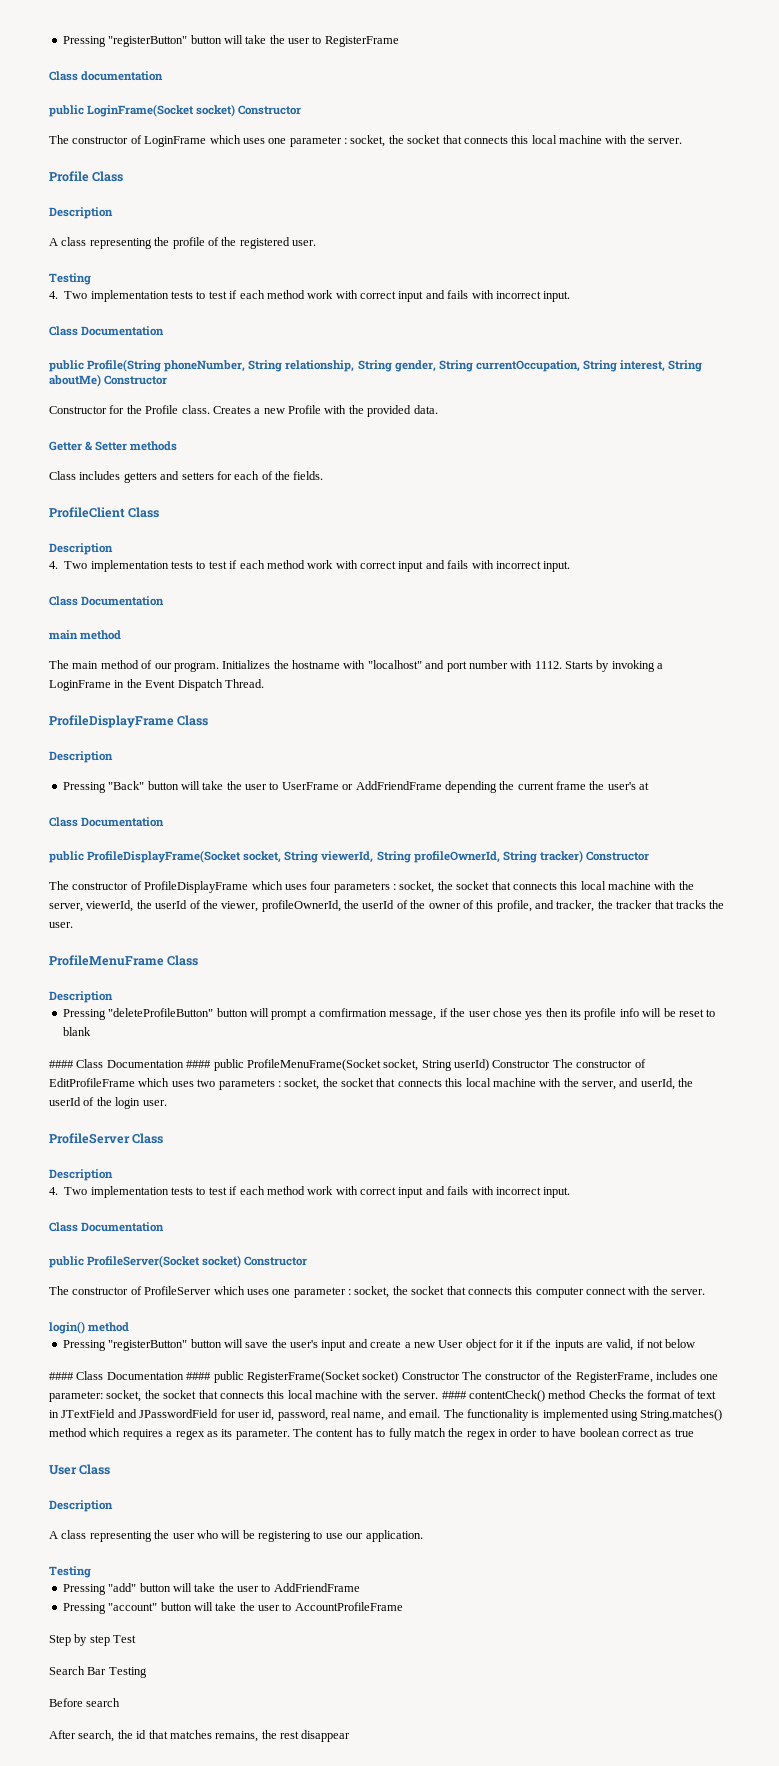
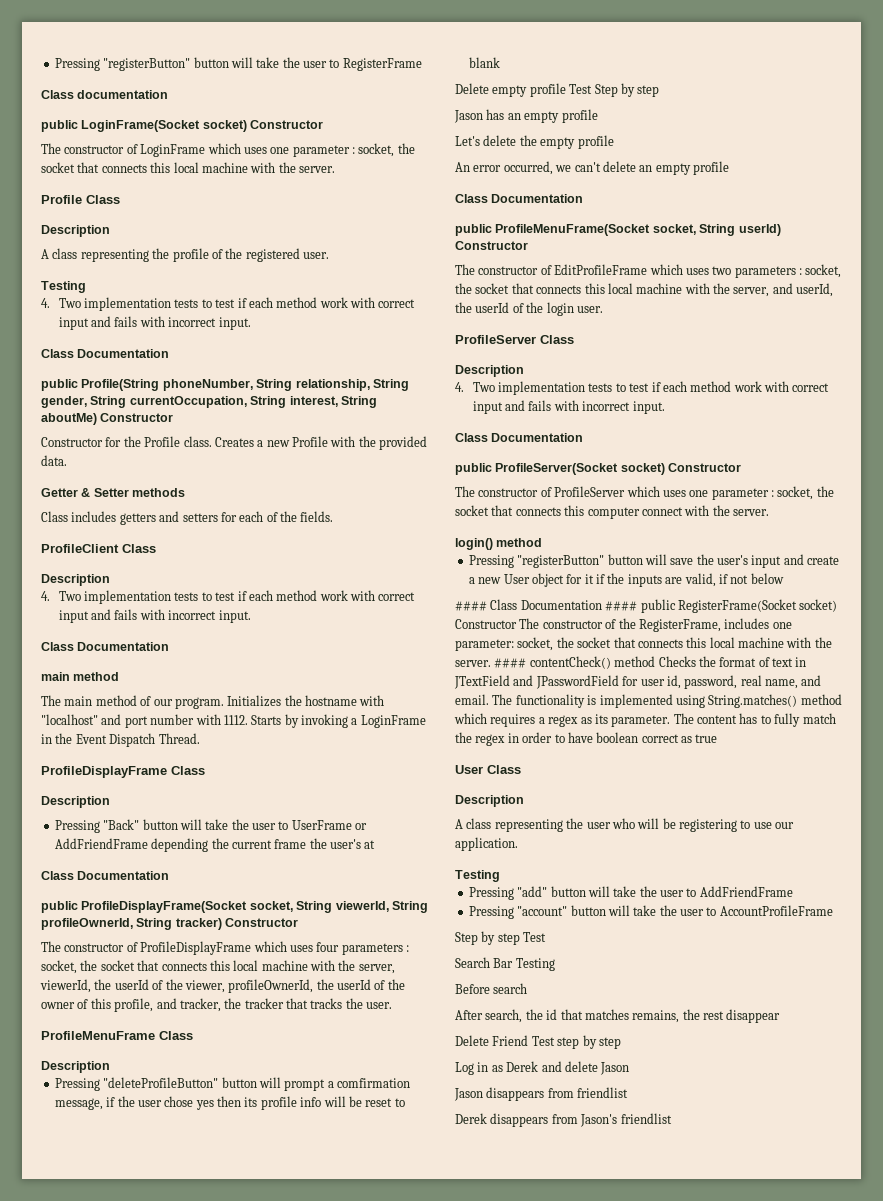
[49,1059,212,1068] #### Class Documentation #### -> [455,83,660,97] [454,109,598,123] [455,135,614,149] [455,161,729,175] [455,194,584,203] Delete empty profile Test Step by step // Jason has an empty profile // Let's delete the empty profile // An error occurred, we can't delete an empty profile // Class Documentation //
(551, 1064) none -> (528, 245) //
(351, 1736) none -> [455,1035,621,1049] [455,1061,630,1075] [454,1087,629,1101] [455,1113,672,1127] // Delete Friend Test step by step // Log in as Derek and delete Jason // Jason disappears from friendlist // Derek disappears from Jason's friendlist

